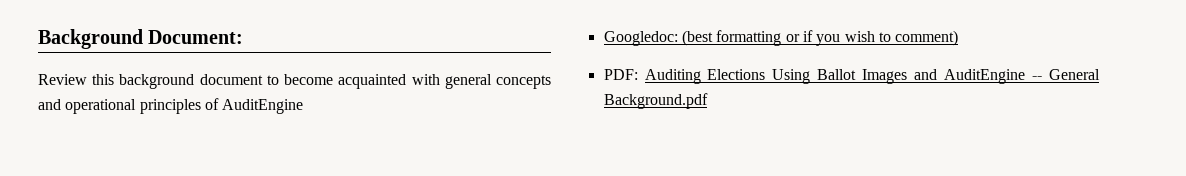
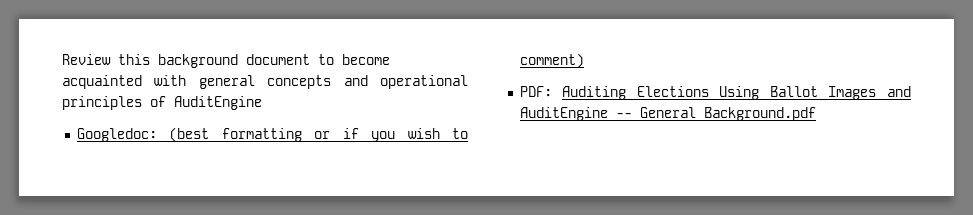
[38,29,244,49] Background Document: // -> (62, 59) none

